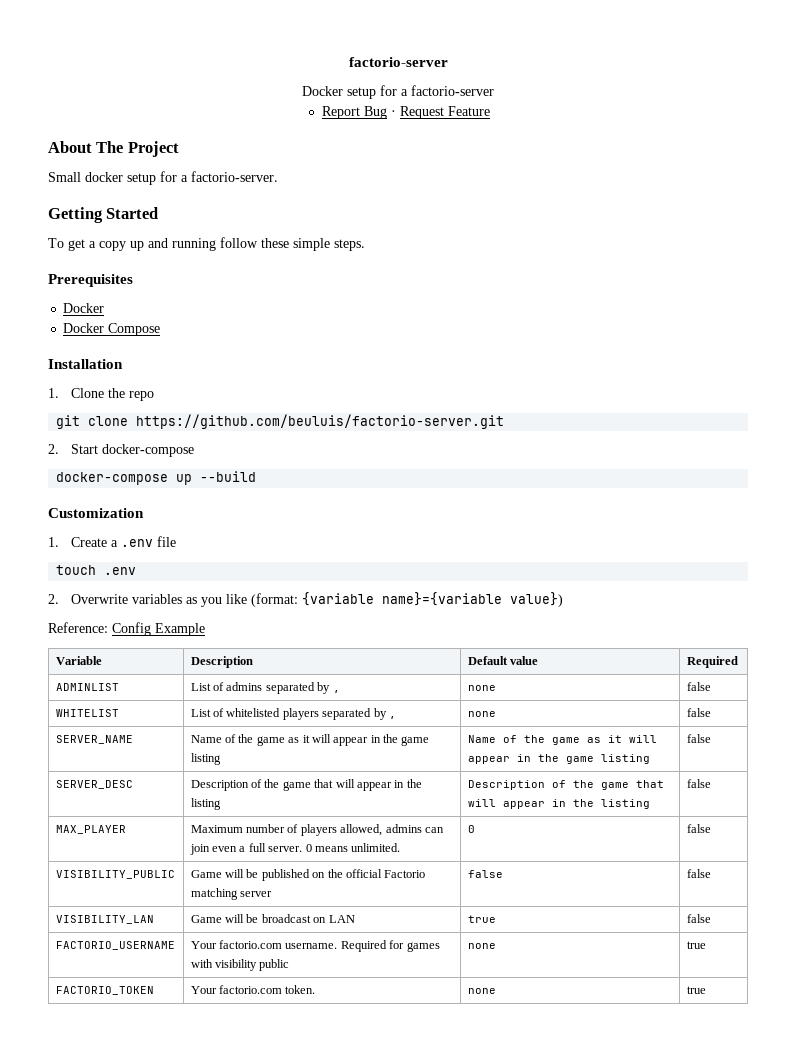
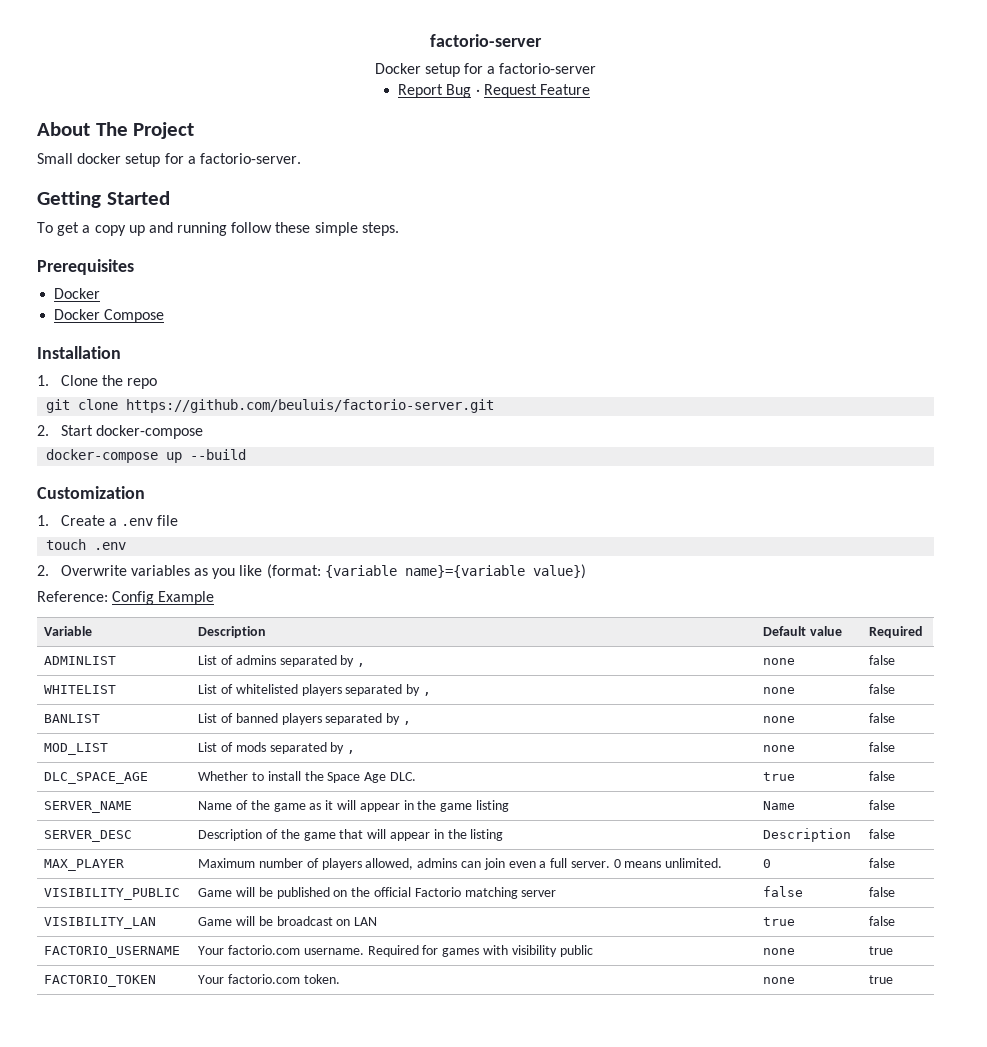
(711, 712) none -> [44,714,101,723] [198,713,412,725] [763,716,796,723] [869,713,896,723] [44,743,109,755] [198,742,356,754] [763,745,796,752] [869,742,896,752] [44,772,149,784] [198,771,417,783] [763,772,796,781] [869,771,896,781] // BANLIST | List of banned players separated by , | none | false // MOD_LIST | List of mods separated by , | none | false // DLC_SPACE_AGE | Whether to install the Space Age DLC. | true | false
[502,735,657,745] [467,754,650,764] of the game as it will appear in the game listing -> (796, 805) none
[551,780,664,790] [467,799,650,809] of the game that will appear in the listing -> (852, 835) none

